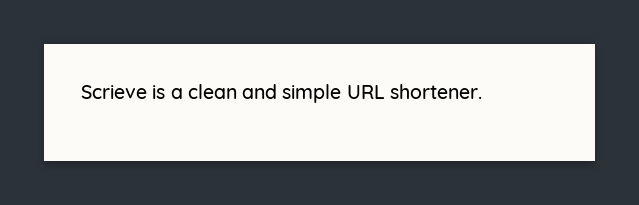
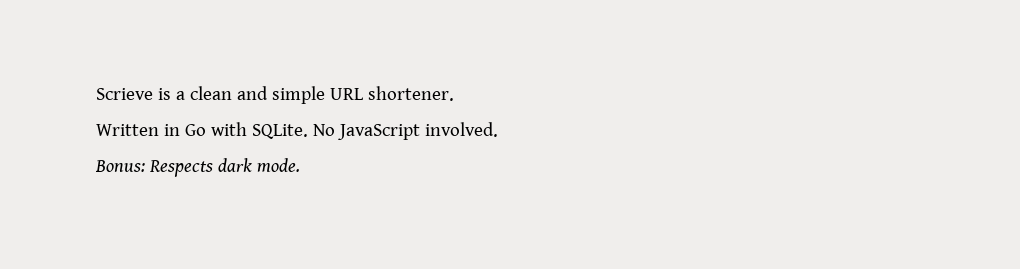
(482, 91) none -> [96,122,498,140] [95,158,300,177] // Written in Go with SQLite. No JavaScript involved. // Bonus: Respects dark mode.

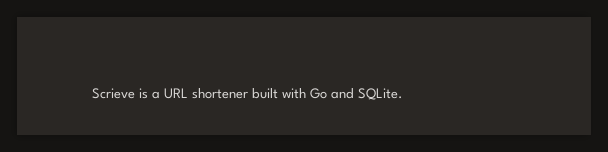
[189,86,454,104] [96,122,498,140] [95,158,300,177] clean and simple URL shortener. // Written in Go with SQLite. No JavaScript involved. // Bonus: Respects dark mode. -> [164,88,403,100] URL shortener built with Go and SQLite.

